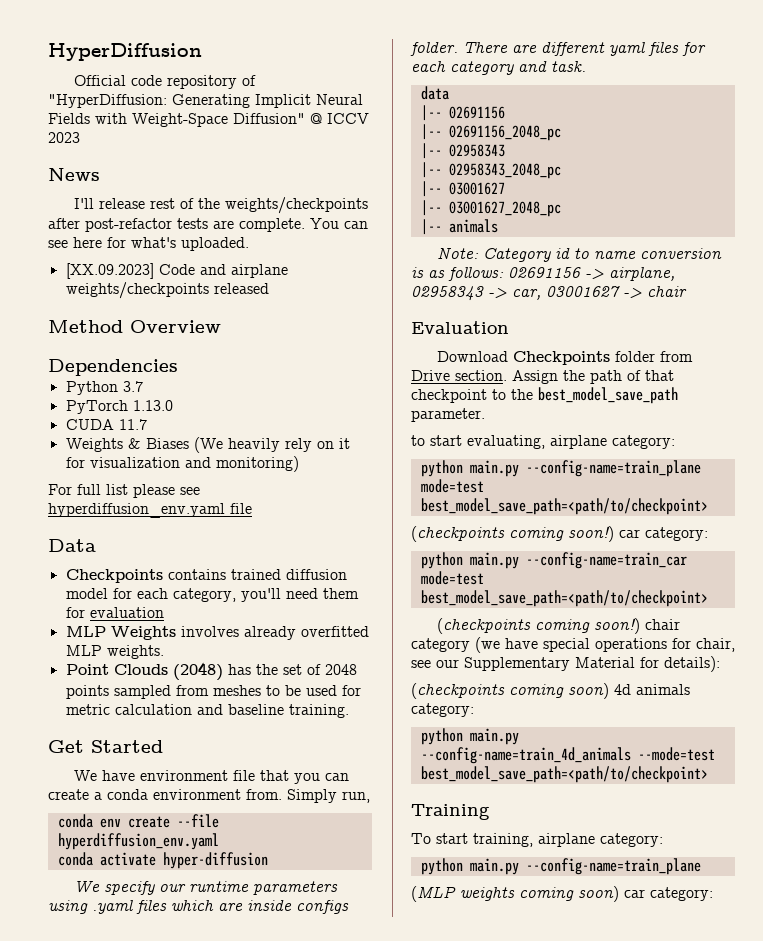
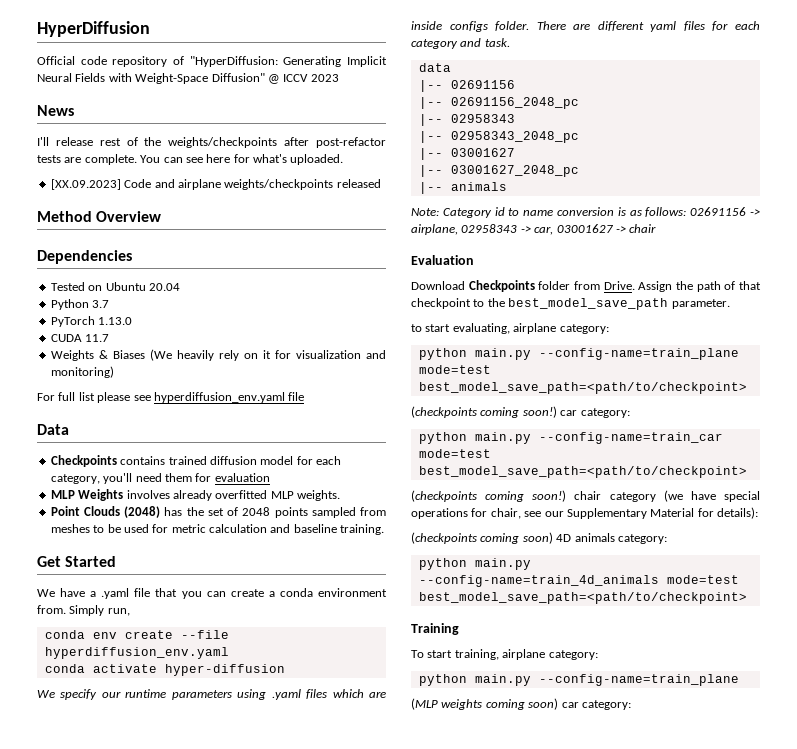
(178, 367) none -> [50,282,180,291] // Tested on Ubuntu 20.04
[139,770,228,781] environment -> [90,588,130,599] a .yaml
[411,370,507,381] Drive section. -> [603,281,635,290] Drive.
[614,684,631,695] 4d -> [556,534,572,542] 4D
[637,747,715,761] --mode=test -> [666,575,739,584] mode=test

